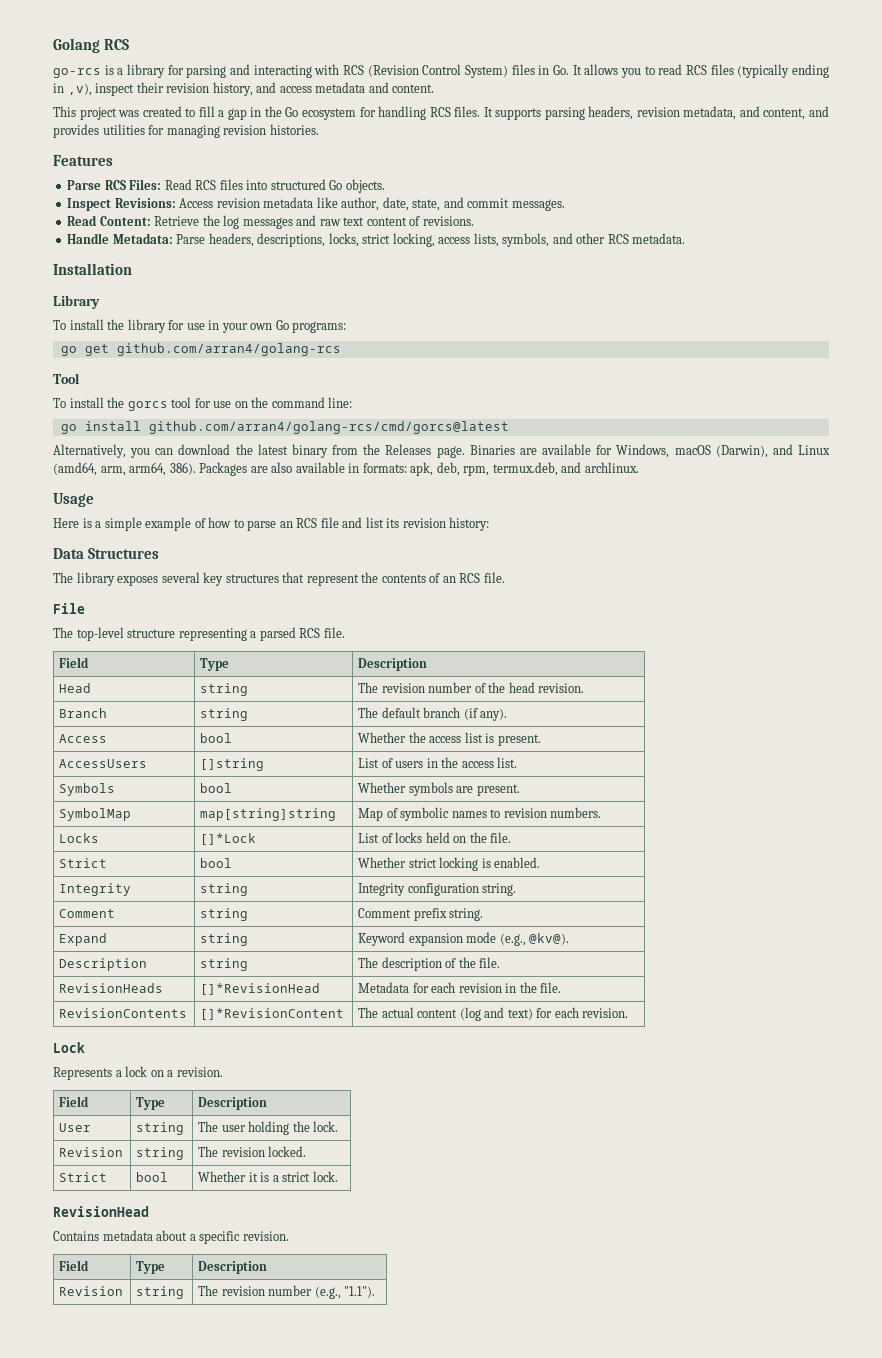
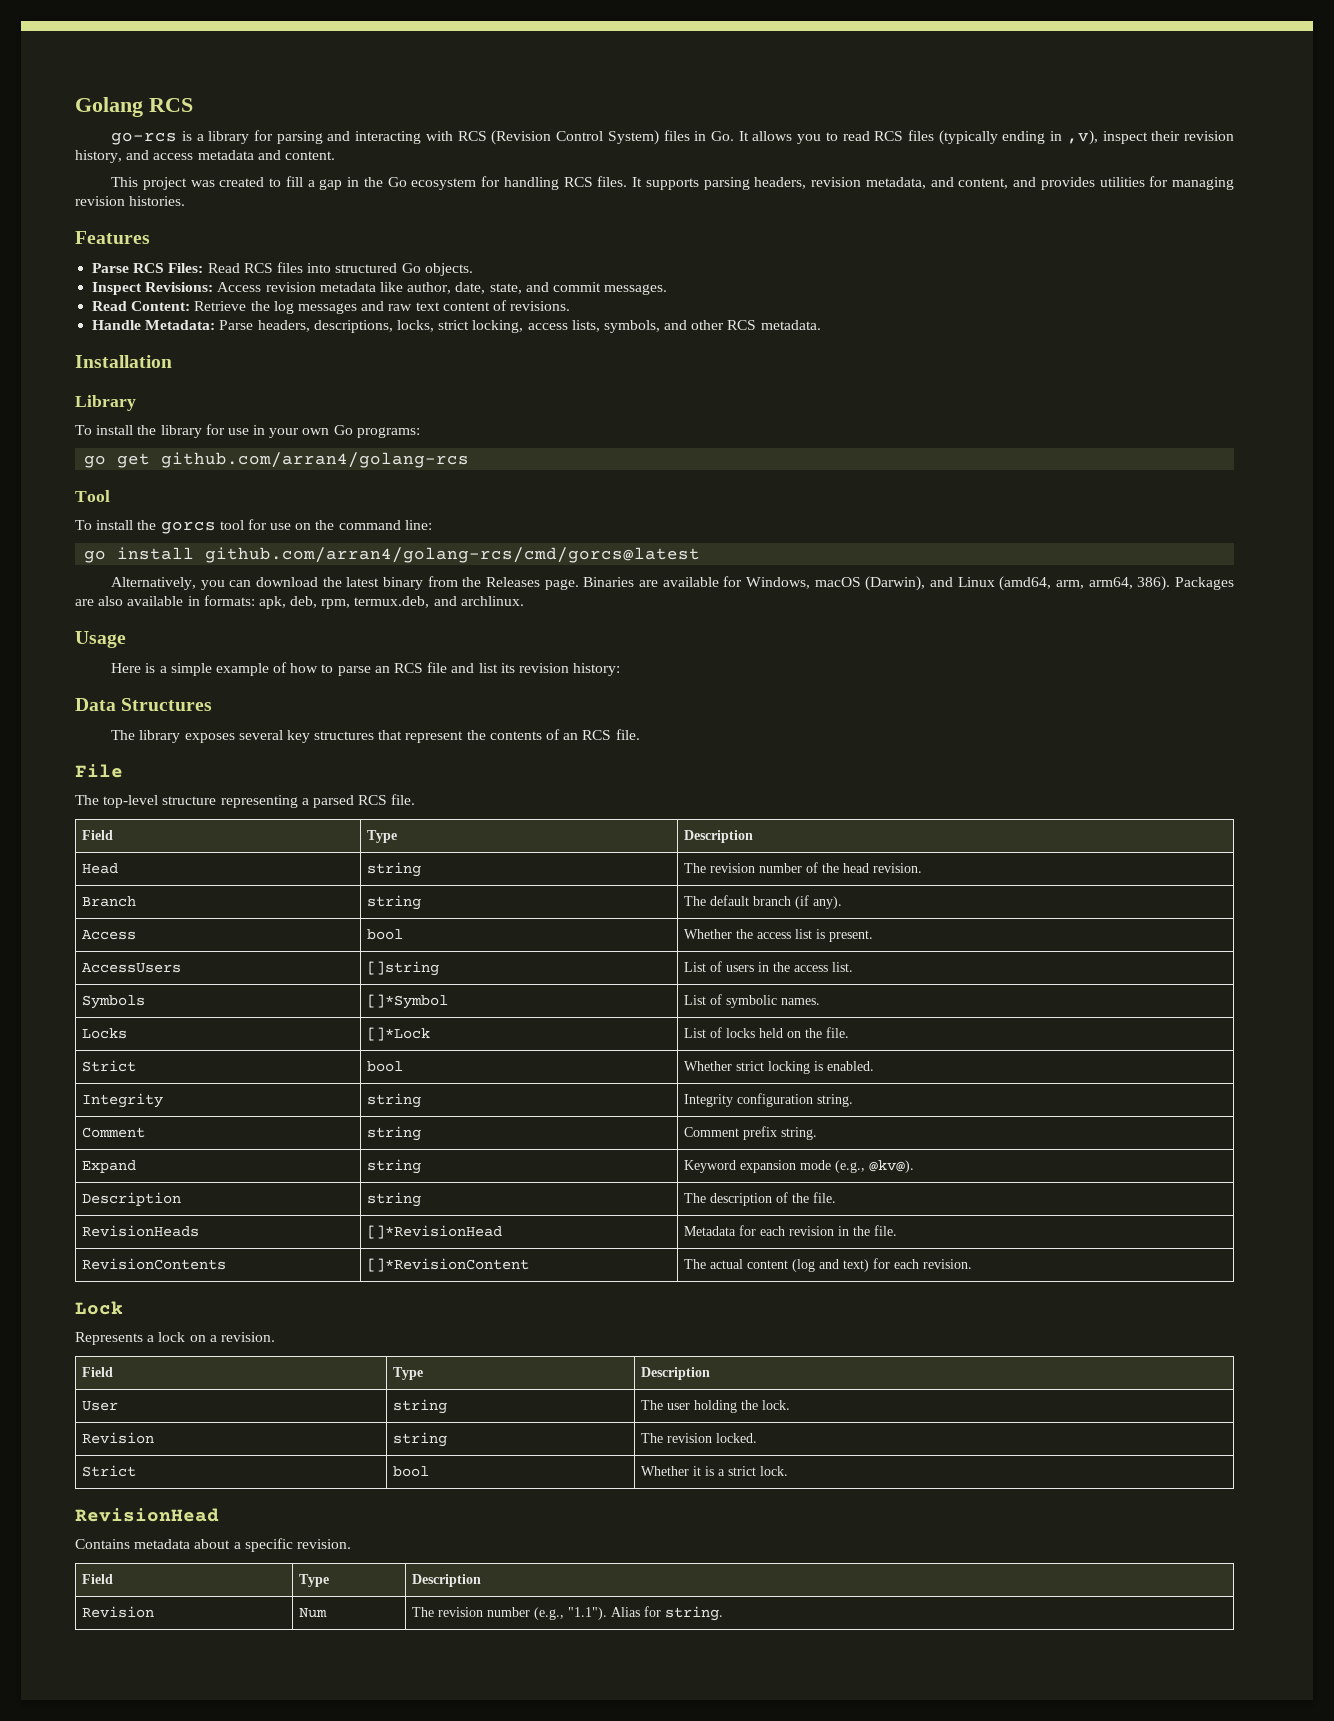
[200,783,233,793] [358,782,520,796] [59,808,132,821] [200,808,337,821] [358,807,602,821] bool | Whether symbols are present. // SymbolMap | map[string]string | Map of symbolic names to revision numbers. -> [367,994,449,1009] [684,994,821,1008] []*Symbol | List of symbolic names.
[136,1286,185,1299] string -> [299,1608,328,1618] Num
(376, 1292) none -> [611,1606,724,1621] Alias for string.

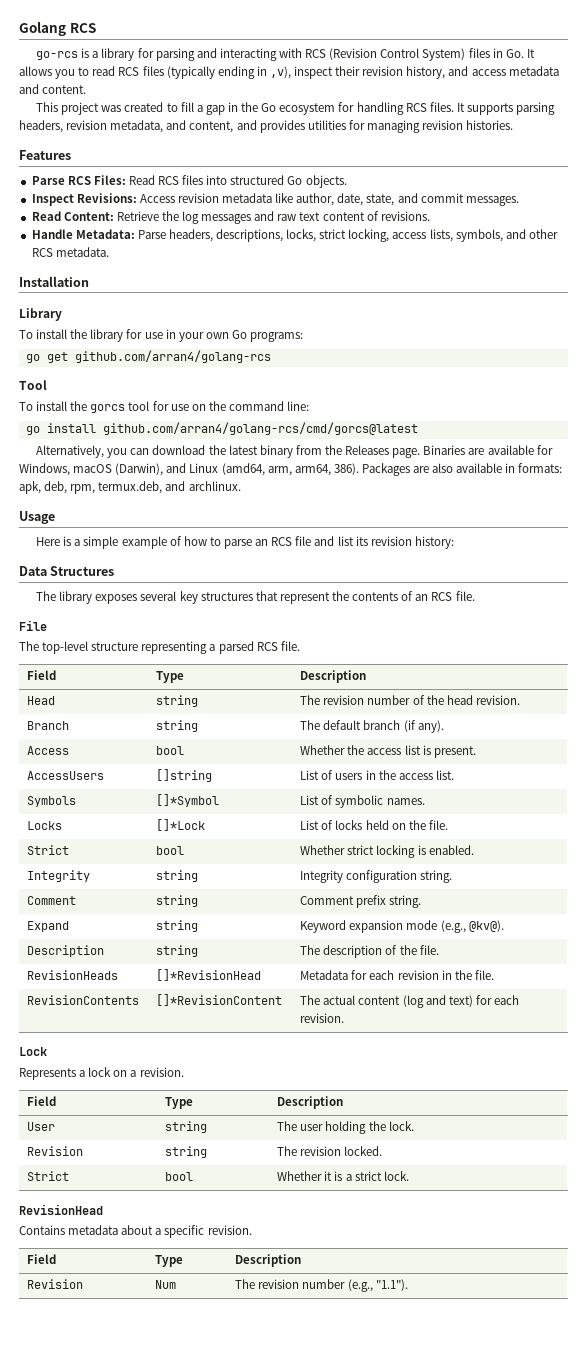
[611,1606,724,1621] Alias for string. -> (408, 1285) none

